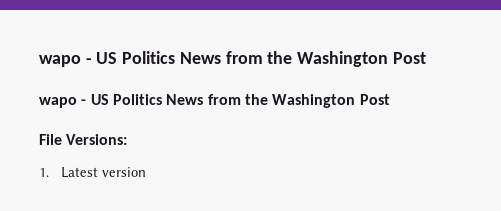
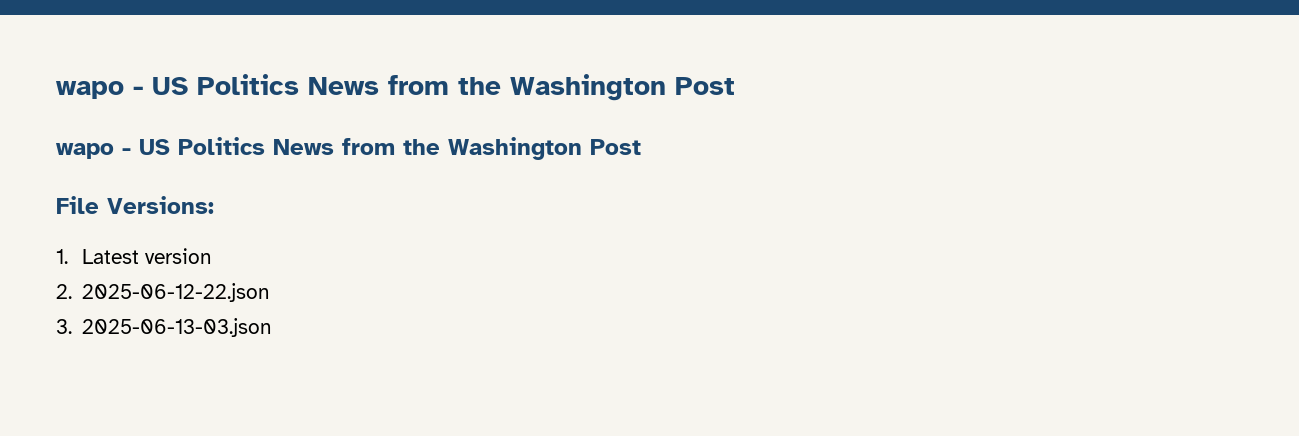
(146, 172) none -> [56,283,270,302] [56,318,272,337] // 2. 2025-06-12-22.json // 3. 2025-06-13-03.json

